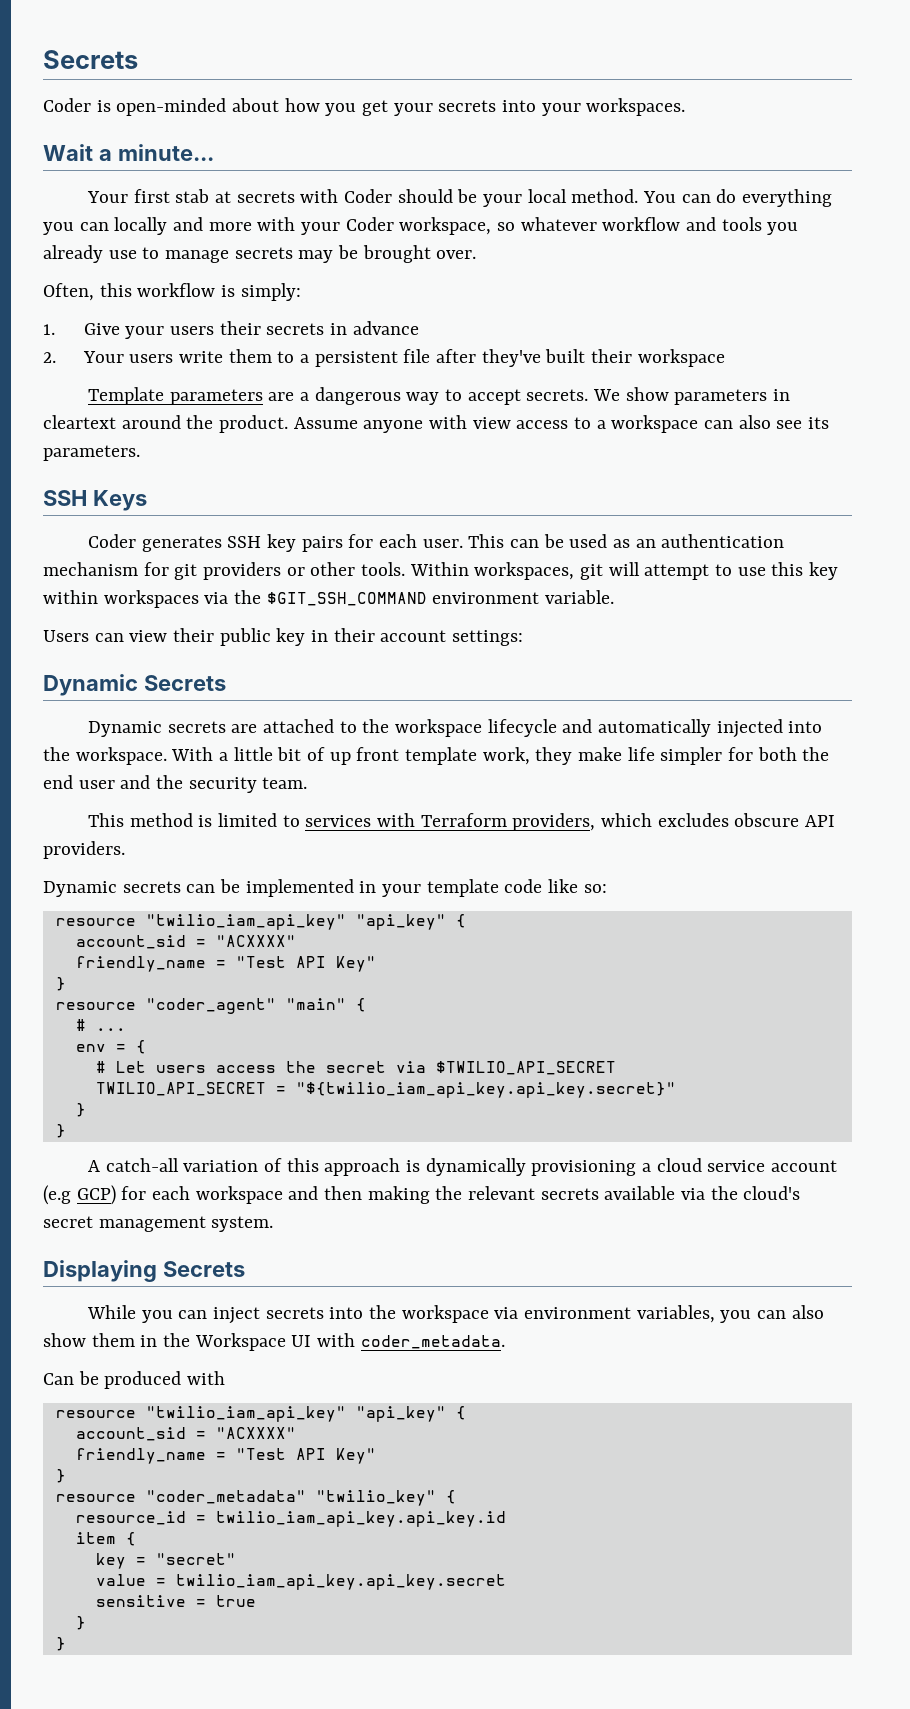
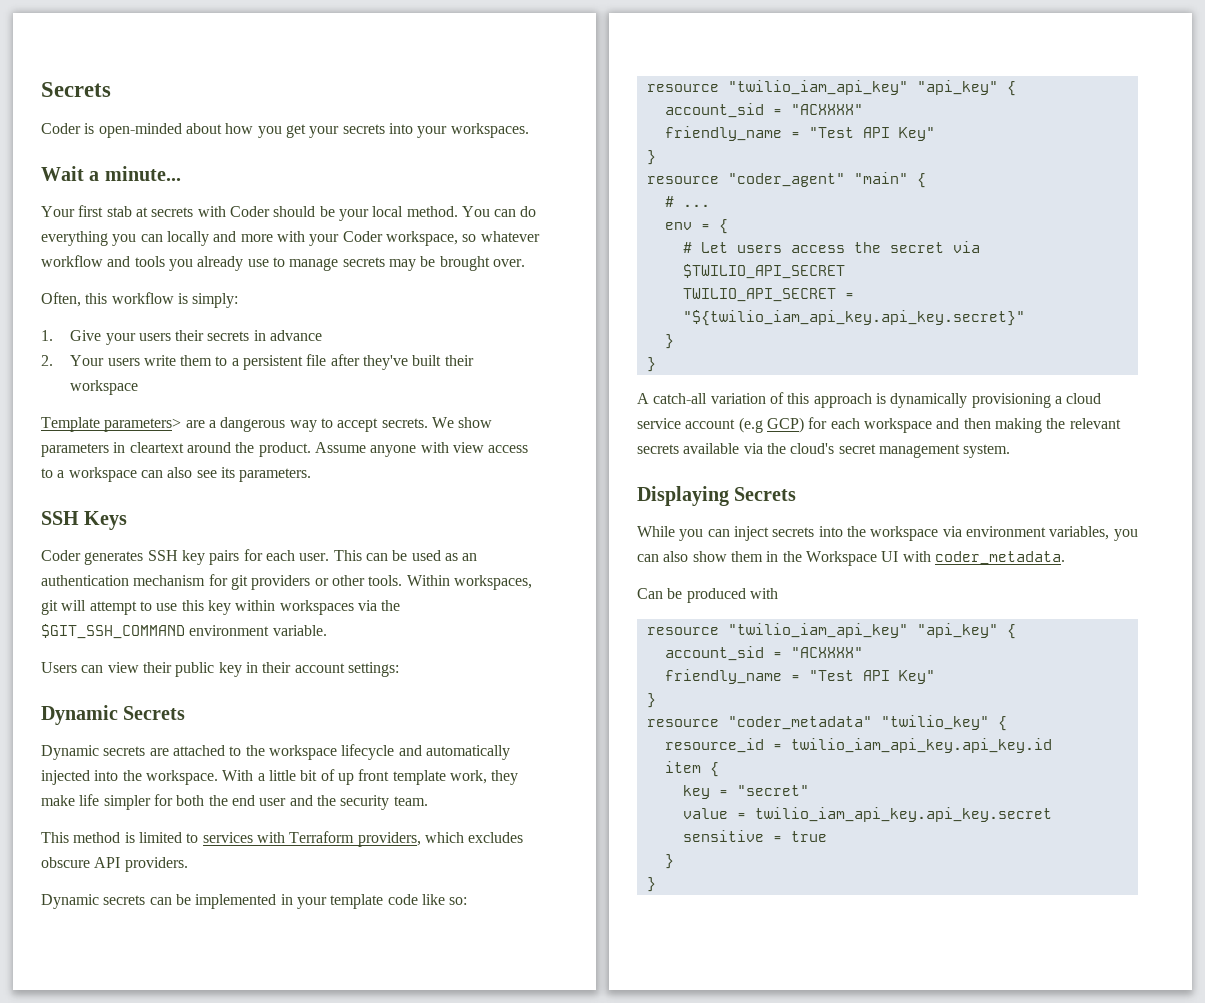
[169,389,263,405] parameters -> [104,418,182,432] parameters>

